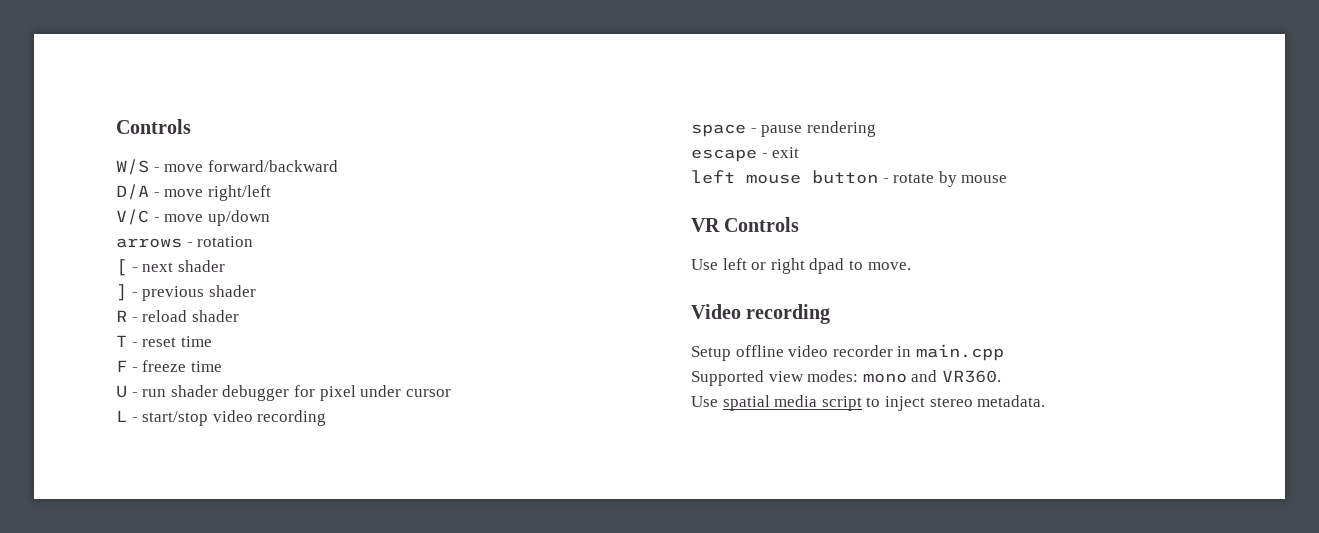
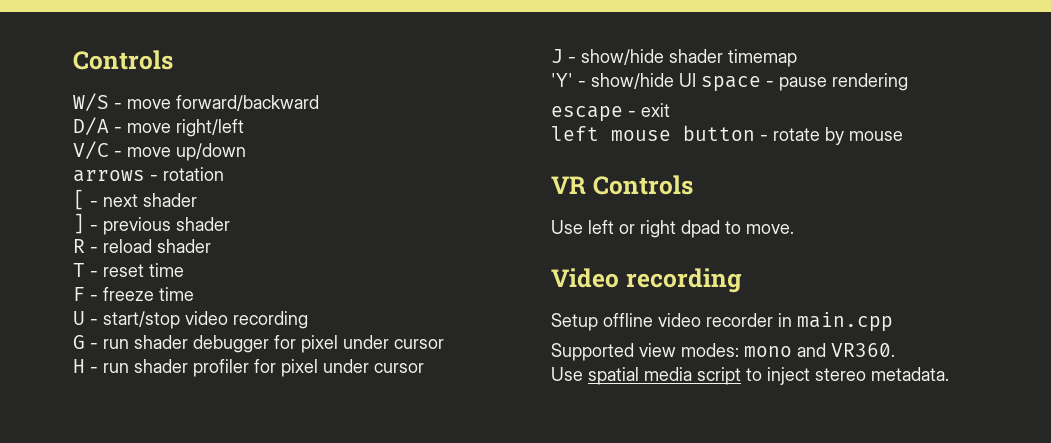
(138, 394) none -> [103,311,308,329] [73,335,98,349] start/stop video recording // G -
[116,410,327,426] L - start/stop video recording // -> [73,359,424,377] [551,49,797,67] [551,73,696,89] H - run shader profiler for pixel under cursor // J - show/hide shader timemap // 'Y' - show/hide UI

